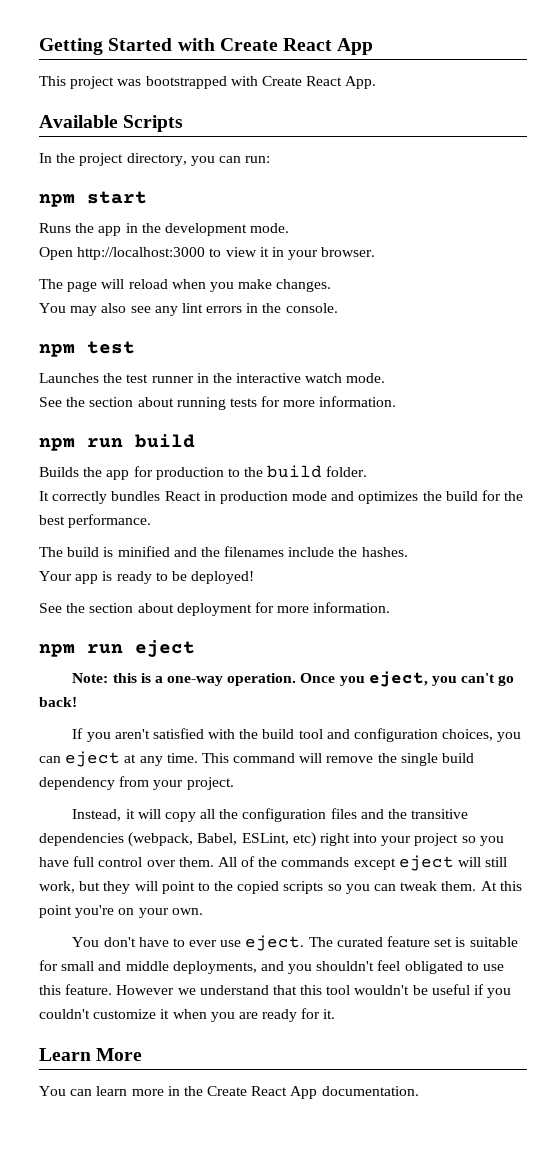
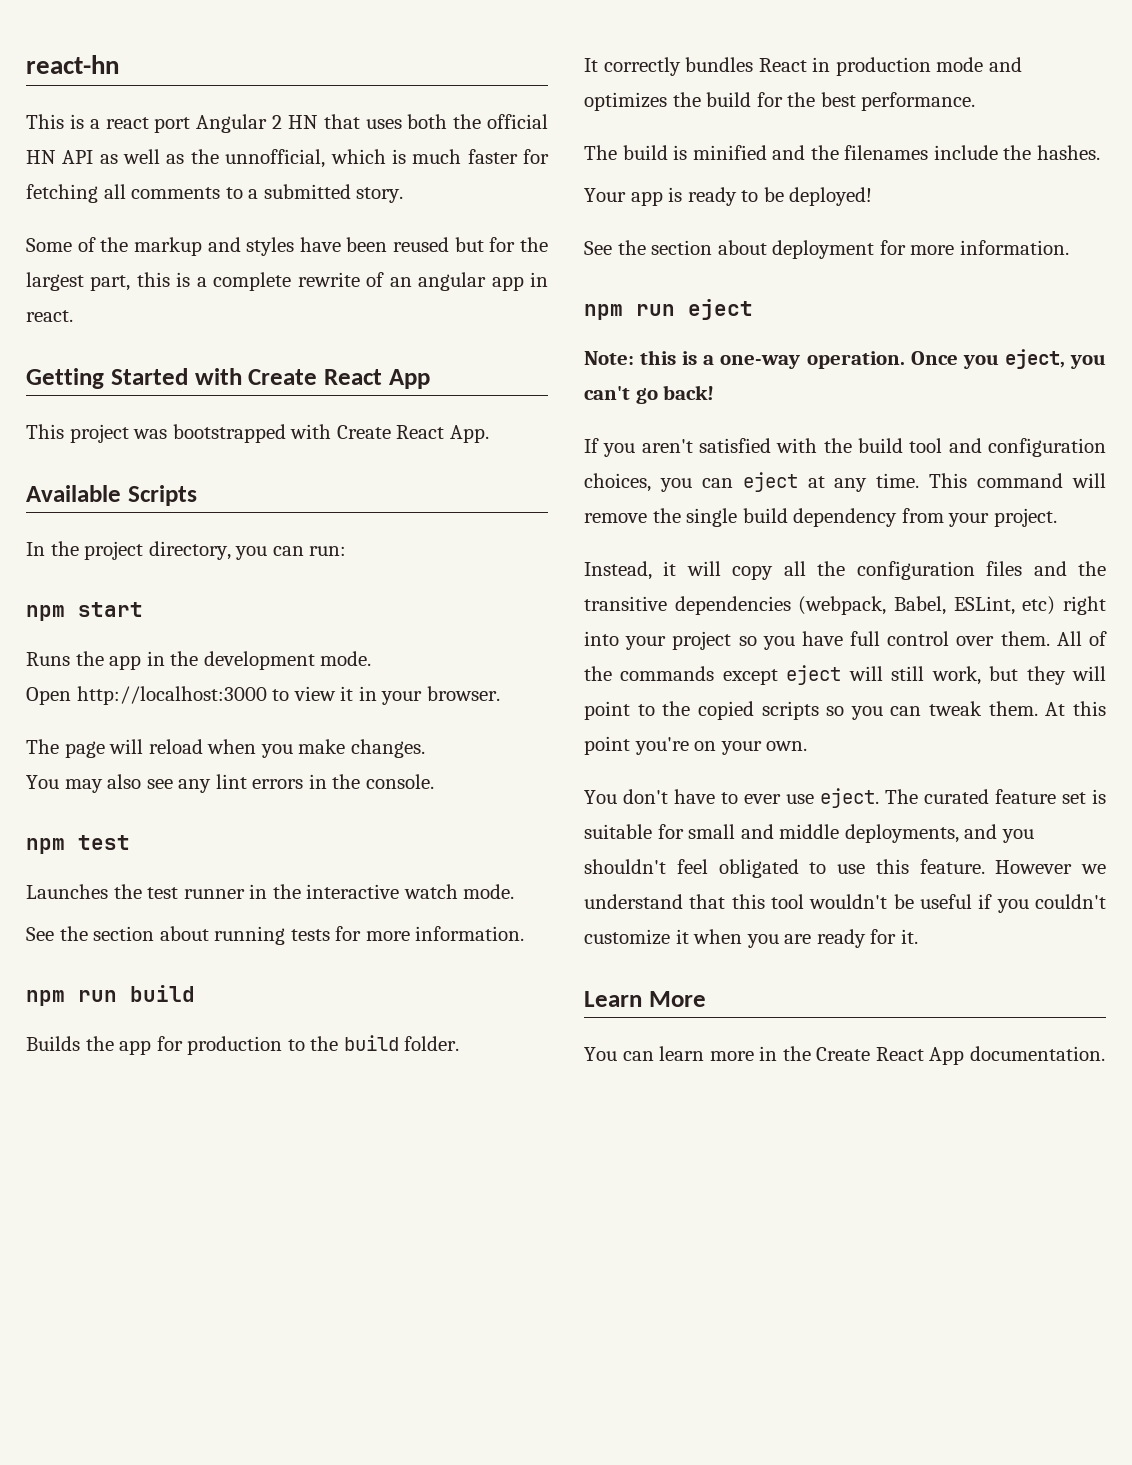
(39, 46) none -> [26,55,119,74] [26,114,548,133] [26,149,550,168] [26,184,404,203] [26,237,548,256] [26,272,548,291] [26,310,73,322] react-hn // This is a react port Angular 2 HN that uses both the official HN API as well as the unnofficial, which is much faster for fetching all comments to a submitted story. // Some of the markup and styles have been reused but for the largest part, this is a complete rewrite of an angular app in react. //

